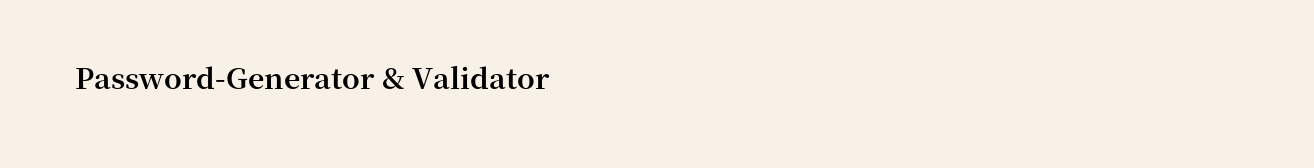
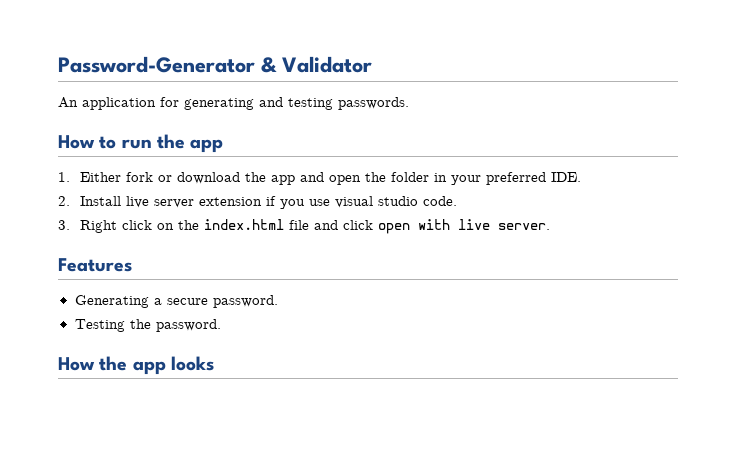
(551, 77) none -> [58,97,409,110] [58,134,224,153] [58,172,581,185] [58,196,457,209] [58,219,550,234] [58,258,132,272] [74,295,278,308] [74,319,221,332] [58,356,214,375] // An application for generating and testing passwords. // How to run the app // 1. Either fork or download the app and open the folder in your preferred IDE. // 2. Install live server extension if you use visual studio code. // 3. Right click on the index.html file and click open with live server. // Features // Generating a secure password. // Testing the password. // How the app looks

